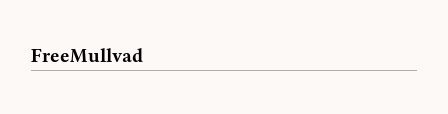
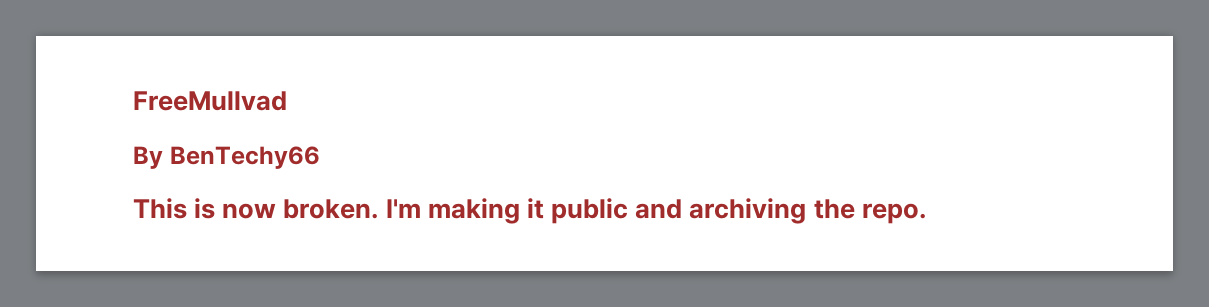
(143, 55) none -> [133,146,320,169] [133,198,926,224] // By BenTechy66 // This is now broken. I'm making it public and archiving the repo.

